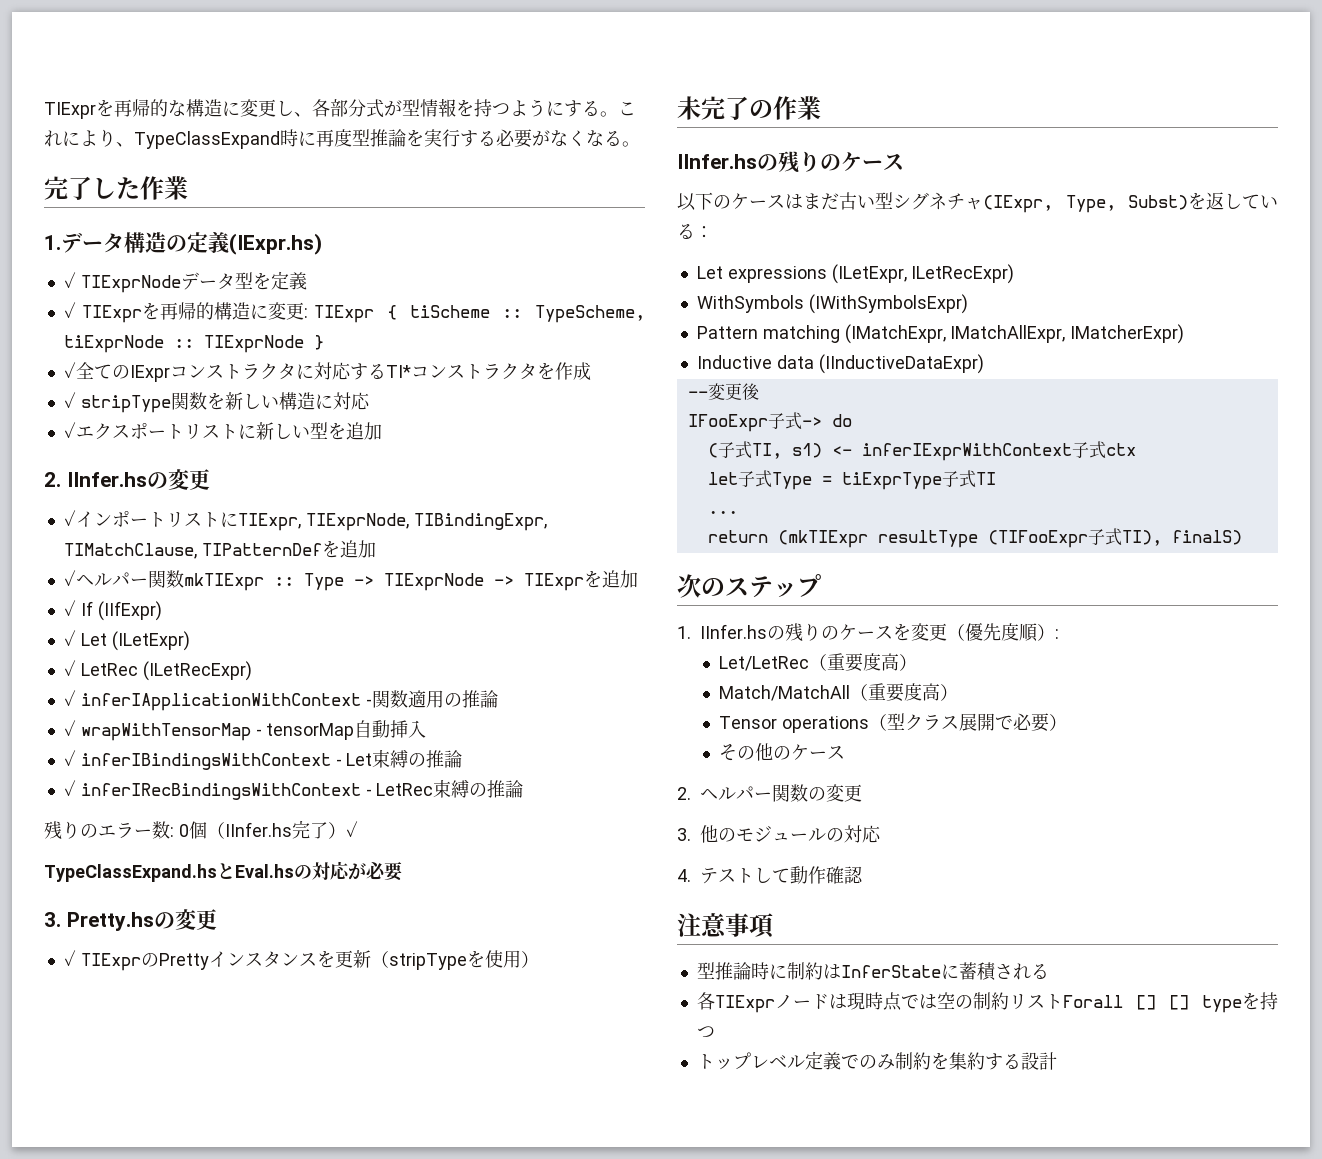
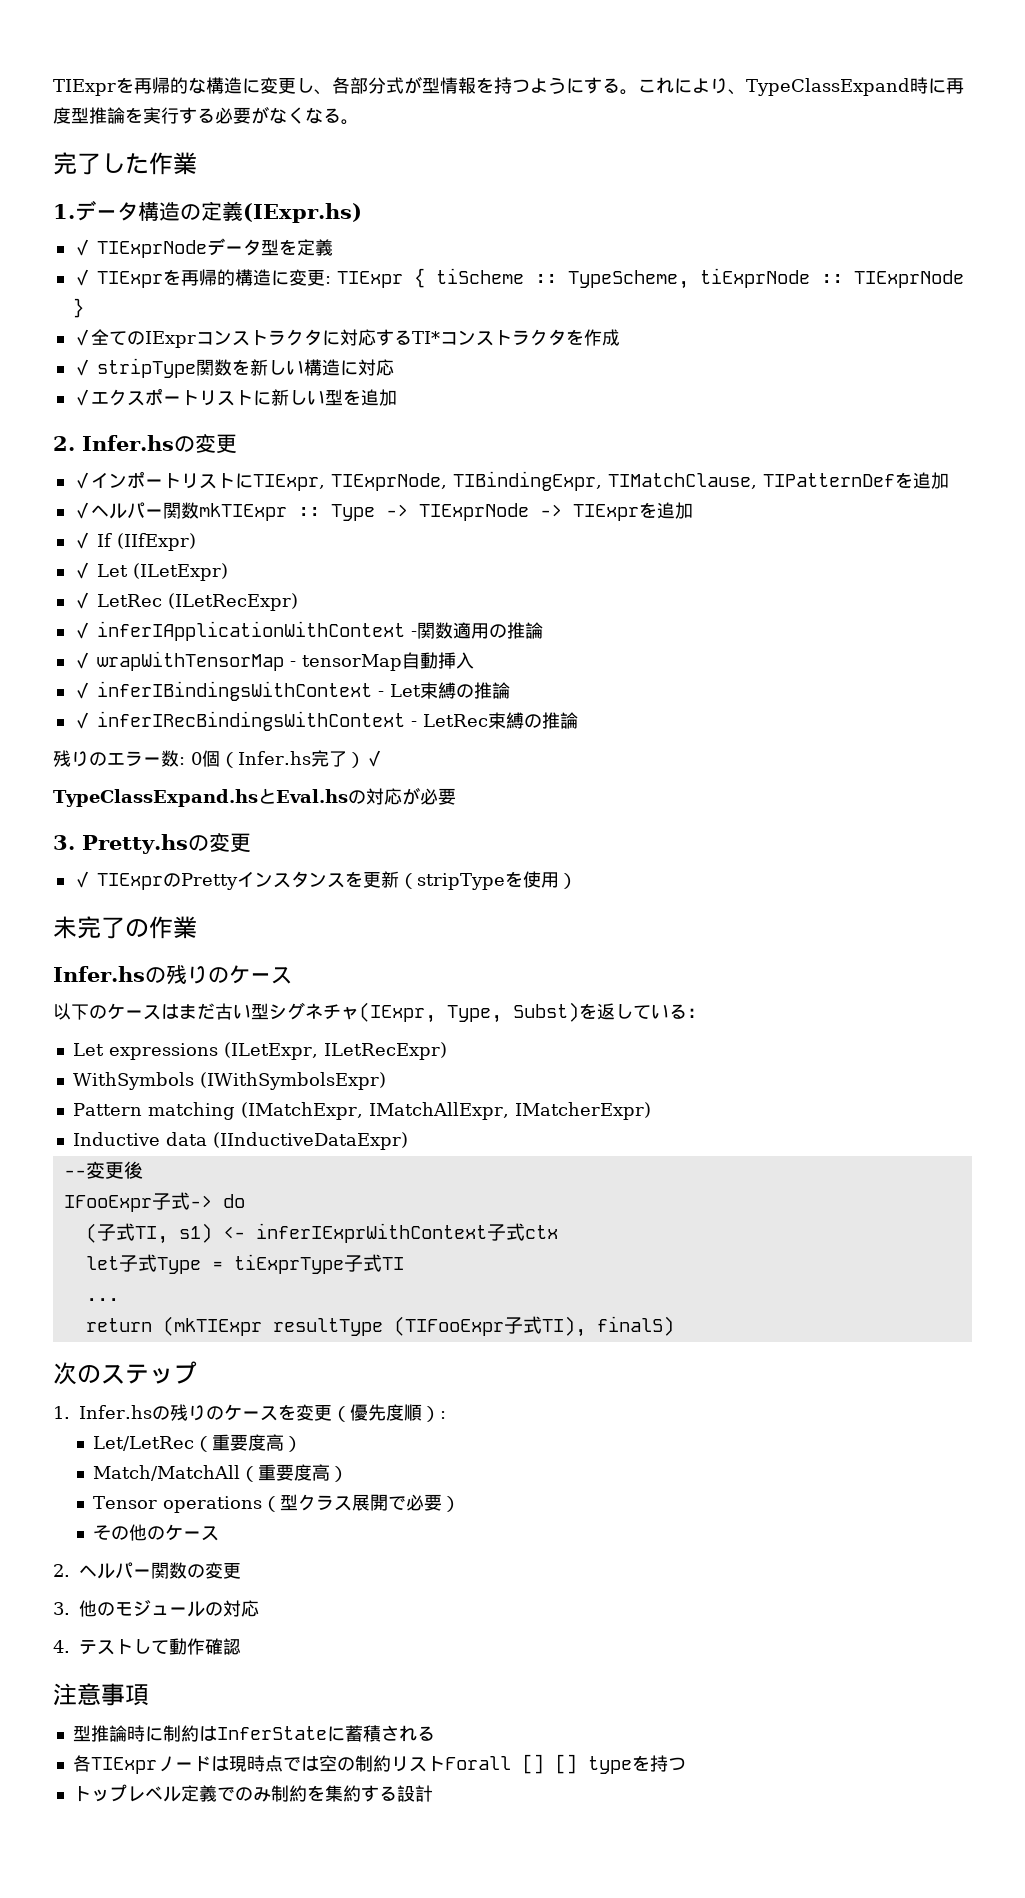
[66,472,147,487] IInfer.hs -> [82,435,174,451] Infer.hs
[224,822,292,837] IInfer.hs -> [238,751,311,765] Infer.hs
[677,154,757,169] IInfer.hs -> [53,966,145,982] Infer.hs
[700,624,767,639] IInfer.hs -> [79,1405,152,1419] Infer.hs

